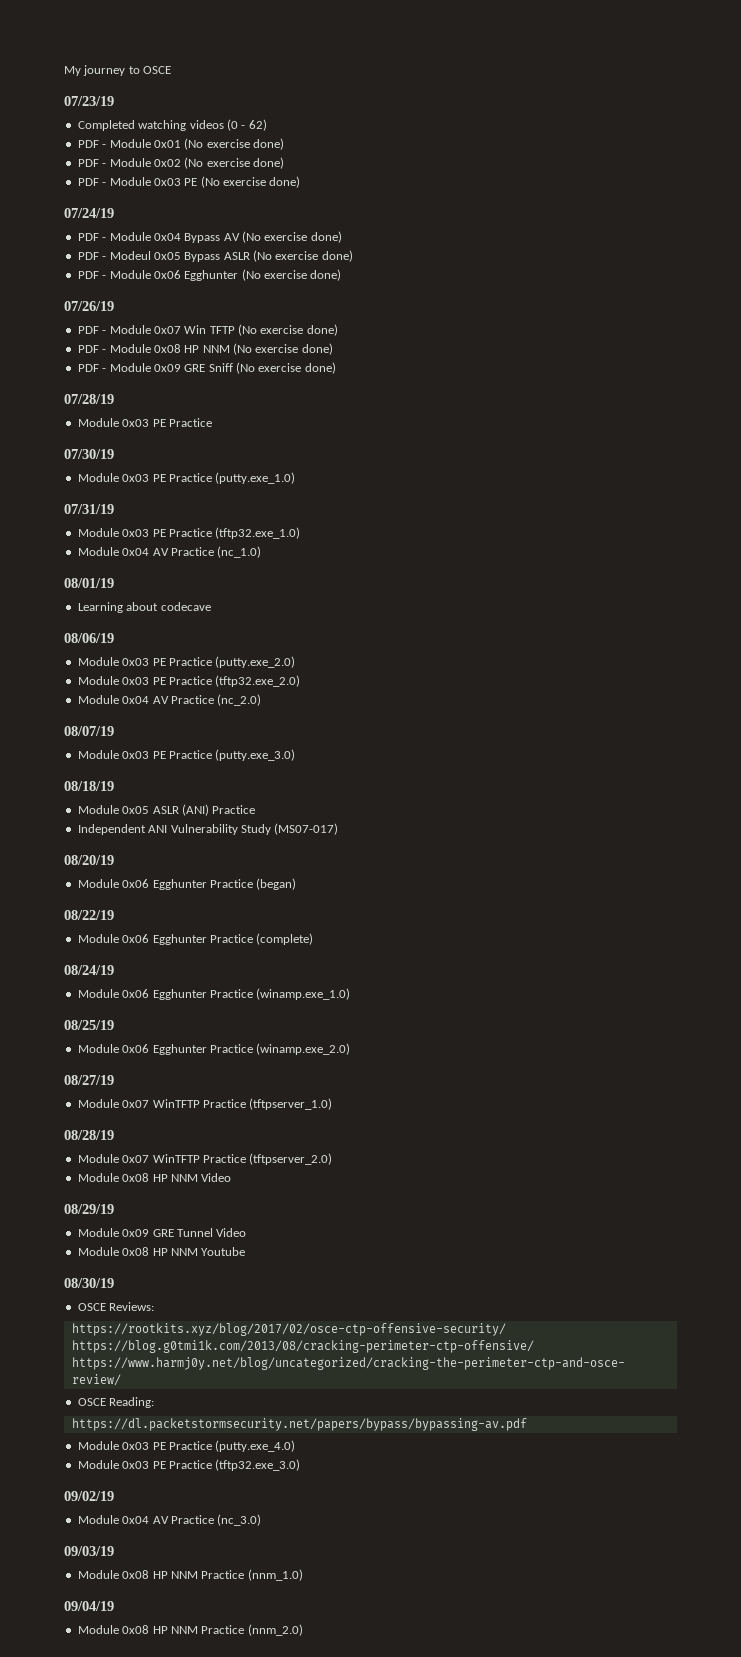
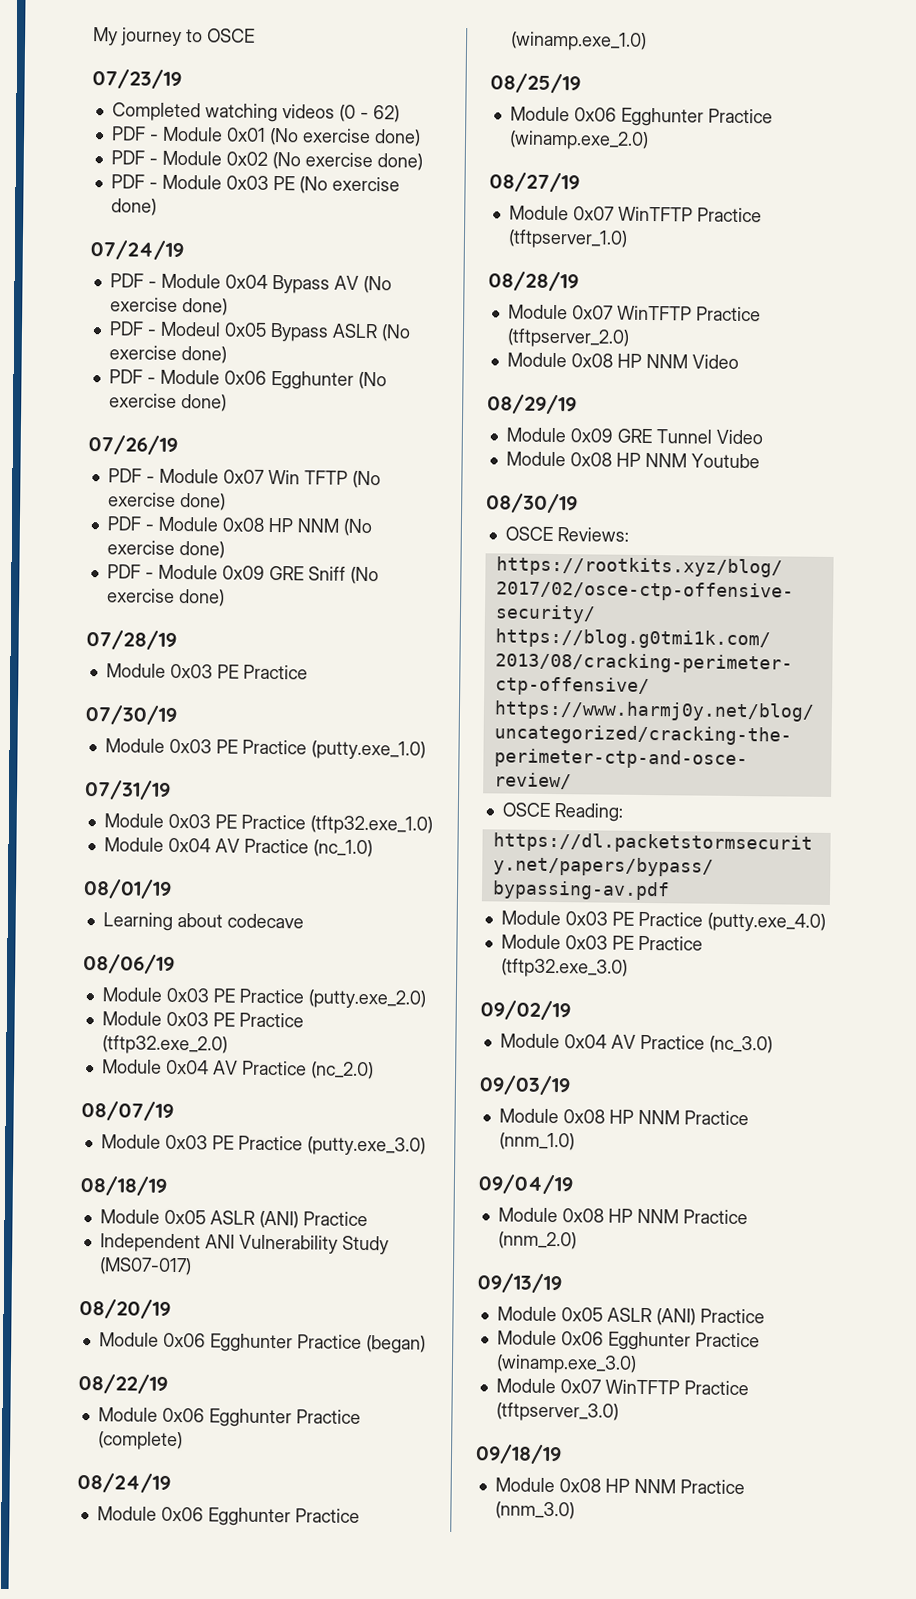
(303, 1630) none -> [477,1273,562,1294] [496,1306,765,1326] [496,1330,760,1351] [495,1354,637,1374] [495,1378,749,1396] [495,1402,619,1422] [475,1444,562,1465] [494,1477,745,1495] [494,1501,575,1520] // 09/13/19 // Module 0x05 ASLR (ANI) Practice // Module 0x06 Egghunter Practice (winamp.exe_3.0) // Module 0x07 WinTFTP Practice (tftpserver_3.0) // 09/18/19 // Module 0x08 HP NNM Practice (nnm_3.0)

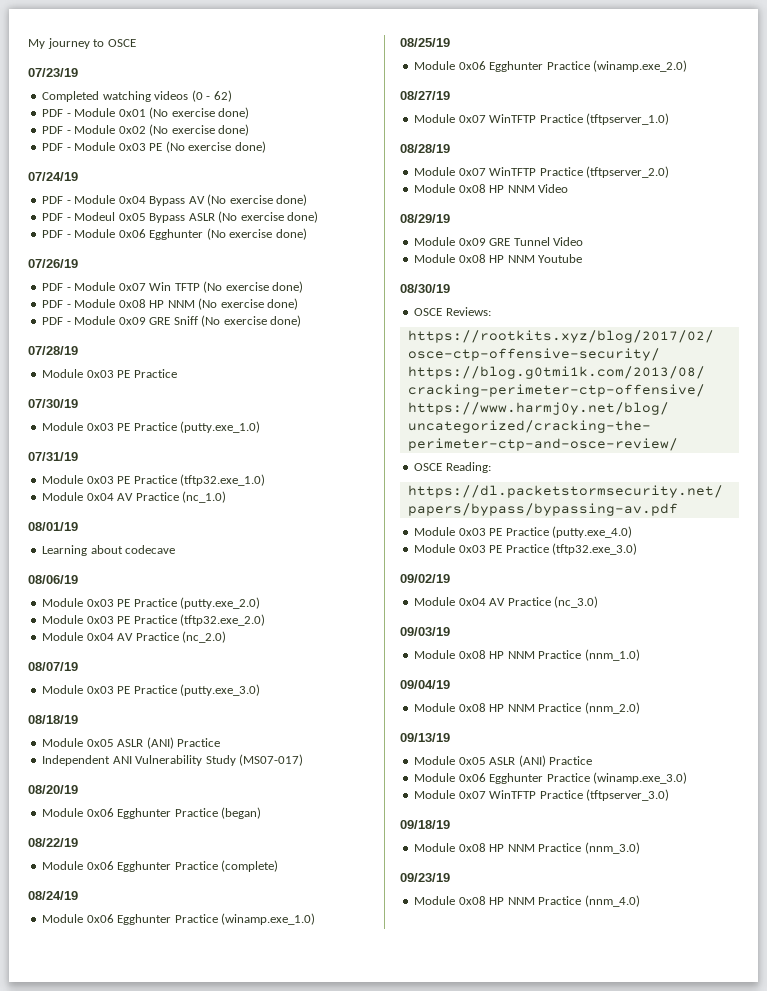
(575, 1510) none -> [400,873,450,882] [414,895,640,907] // 09/23/19 // Module 0x08 HP NNM Practice (nnm_4.0)

